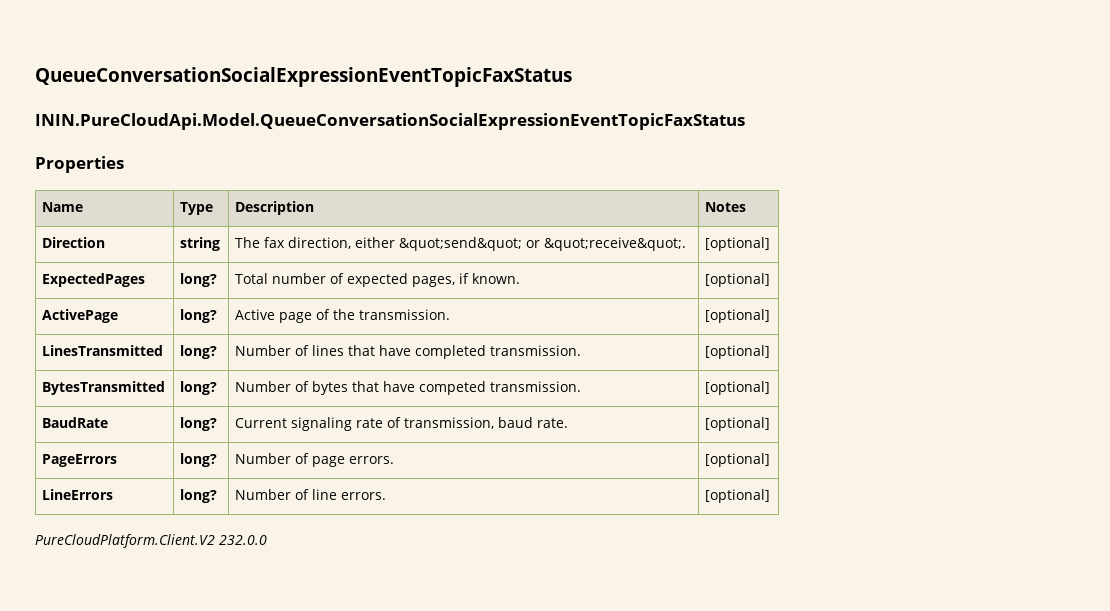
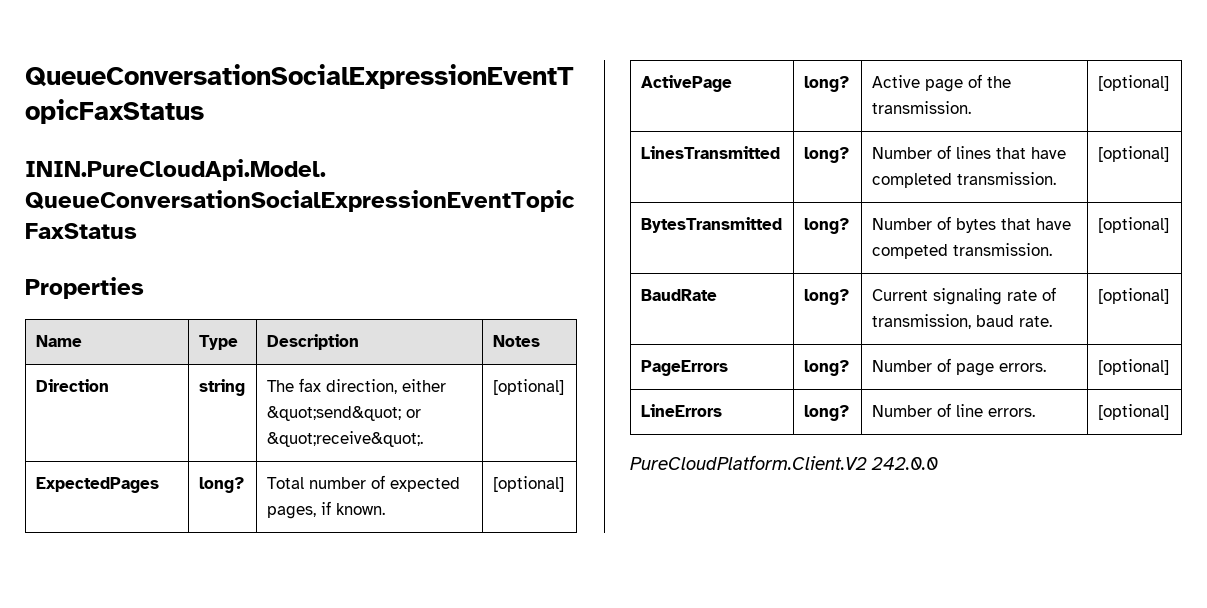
[219,535,267,545] 232.0.0 -> [871,457,939,470] 242.0.0

